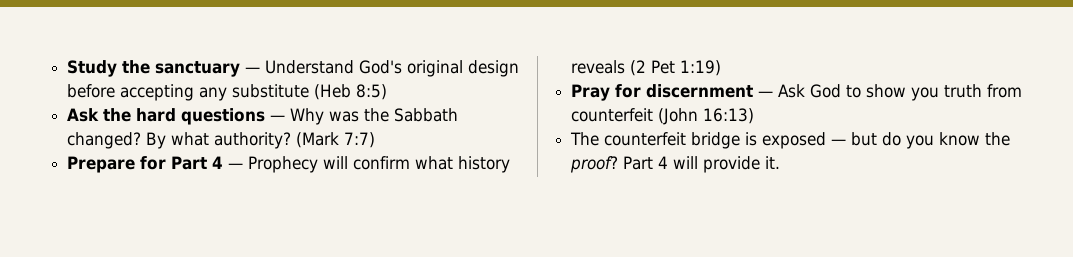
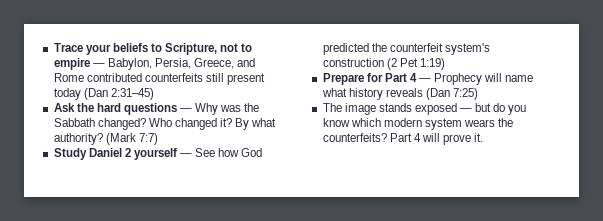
[67,60,520,77] [67,84,388,101] Study the sanctuary — Understand God's original design before accepting any substitute (Heb 8:5) -> [53,43,253,55] [53,58,256,70] [53,73,266,85] [53,88,154,100] Trace your beliefs to Scripture, not to empire — Babylon, Persia, Greece, and Rome contributed counterfeits still present today (Dan 2:31–45)
(142, 140) none -> [148,118,233,130] Who changed it?
(376, 140) none -> [53,148,263,160] [322,43,490,55] [322,58,445,70] // Study Daniel 2 yourself — See how God predicted the counterfeit system's construction (2 Pet 1:19)
[353,156,411,170] confirm -> [505,75,534,82] name
[630,60,722,76] [571,84,1023,101] [571,108,755,125] [570,132,758,149] (2 Pet 1:19) // Pray for discernment — Ask God to show you truth from counterfeit (John 16:13) // The counterfeit bridge is -> [425,88,479,100] [322,103,412,115] (Dan 7:25) // The image stands
[985,132,1011,146] [570,156,619,173] the proof? -> [350,118,514,130] [322,133,387,142] which modern system wears the counterfeits?
[703,156,761,173] provide -> [443,134,472,145] prove

